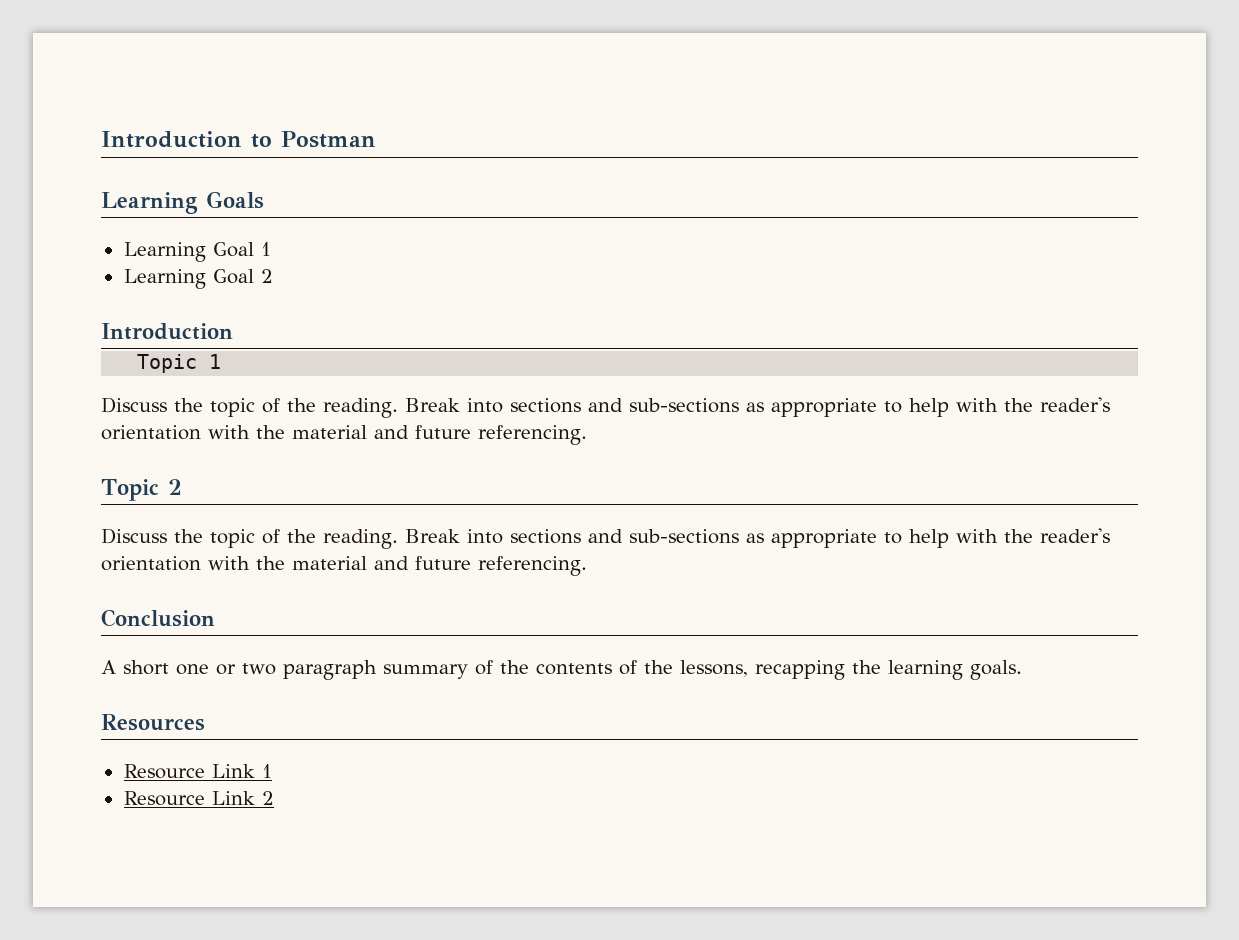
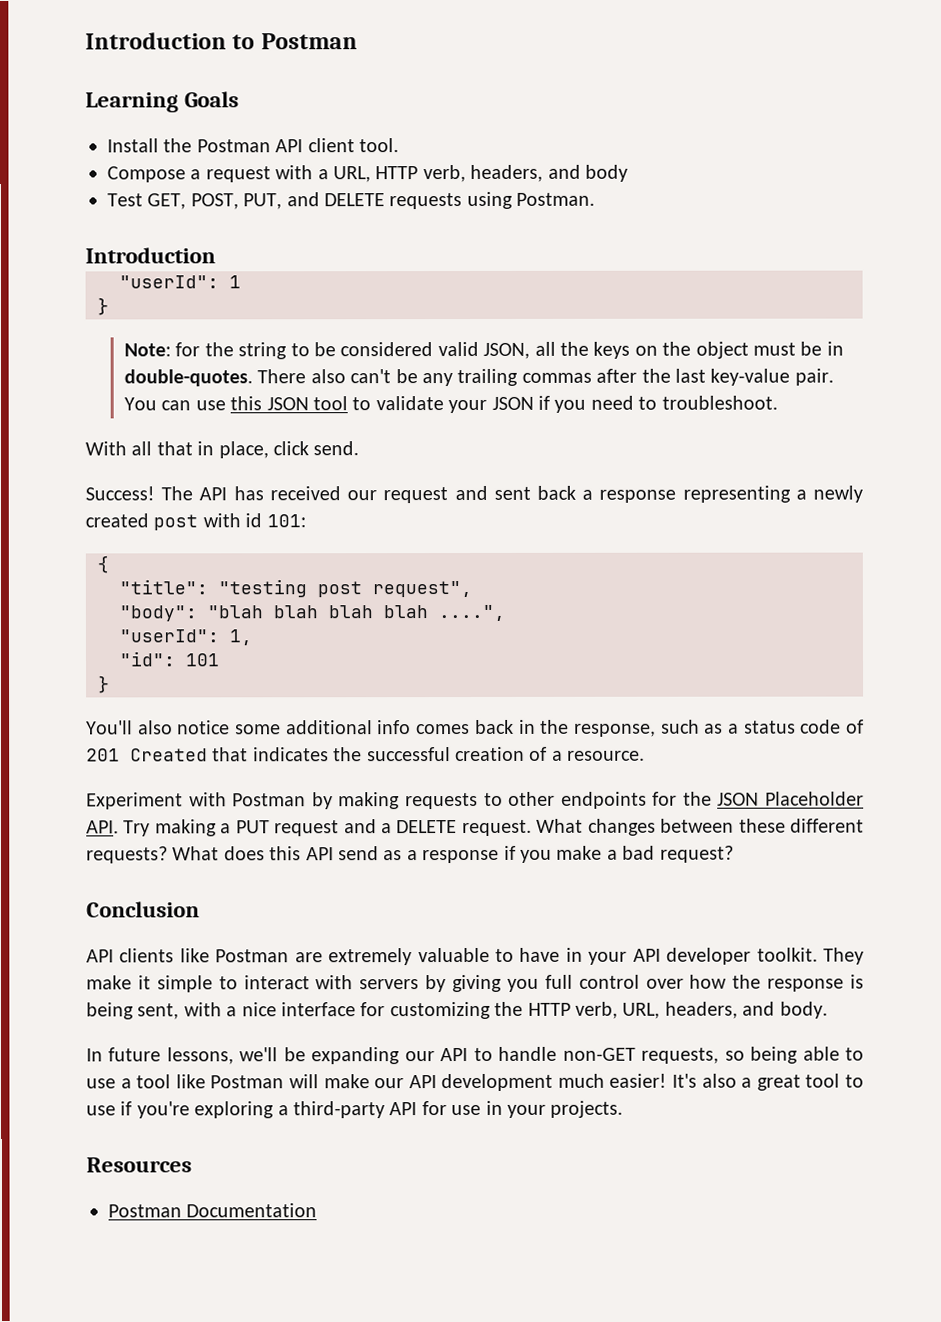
[123,242,271,262] [123,269,273,289] Learning Goal 1 // Learning Goal 2 -> [107,138,399,153] [107,164,628,183] [107,191,596,210] Install the Postman API client tool. // Compose a request with a URL, HTTP verb, headers, and body // Test GET, POST, PUT, and DELETE requests using Postman.
[137,354,222,373] [101,397,1110,418] [101,425,587,445] [101,479,182,501] [101,528,1110,549] [101,556,587,576] [101,609,215,627] [101,660,1022,680] [101,714,205,731] [123,764,272,779] [123,791,274,806] Topic 1 // Discuss the topic of the reading. Break into sections and sub-sections as appropriate to help with the reader's orientation with the material and future referencing. // Topic 2 // Discuss the topic of the reading. Break into sections and sub-sections as appropriate to help with the reader's orientation with the material and future referencing. // Conclusion // A short one or two paragraph summary of the contents of the lessons, recapping the learning goals. // Resources // Resource Link 1 // Resource Link 2 -> [119,275,241,289] [97,297,109,316] [123,341,844,360] [123,368,834,387] [123,395,778,414] [85,441,360,459] [85,485,863,504] [85,513,306,531] [97,555,109,574] [119,579,472,598] [119,604,505,622] [119,629,252,646] [119,651,220,667] [98,675,110,694] [86,719,864,737] [86,746,646,762] [86,791,864,810] [86,818,865,837] [86,845,734,864] [86,901,200,918] [86,947,865,966] [86,974,864,993] [86,1001,828,1020] [86,1046,864,1065] [86,1073,865,1092] [86,1100,624,1119] [86,1157,192,1173] [108,1203,318,1218] "userId": 1 // } // Note: for the string to be considered valid JSON, all the keys on the object must be in double-quotes. There also can't be any trailing commas after the last key-value pair. You can use this JSON tool to validate your JSON if you need to troubleshoot. // With all that in place, click send. // Success! The API has received our request and sent back a response representing a newly created post with id 101: // { // "title": "testing post request", // "body": "blah blah blah blah ....", // "userId": 1, // "id": 101 // } // You'll also notice some additional info comes back in the response, such as a status code of 201 Created that indicates the successful creation of a resource. // Experiment with Postman by making requests to other endpoints for the JSON Placeholder API. Try making a PUT request and a DELETE request. What changes between these different requests? What does this API send as a response if you make a bad request? // Conclusion // API clients like Postman are extremely valuable to have in your API developer toolkit. They make it simple to interact with servers by giving you full control over how the response is being sent, with a nice interface for customizing the HTTP verb, URL, headers, and body. // In future lessons, we'll be expanding our API to handle non-GET requests, so being able to use a tool like Postman will make our API development much easier! It's also a great tool to use if you're exploring a third-party API for use in your projects. // Resources // Postman Documentation

